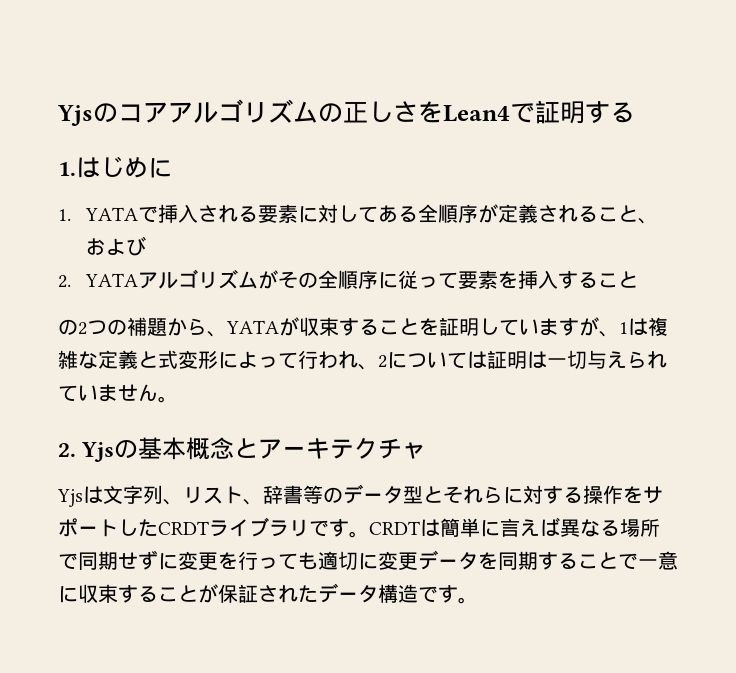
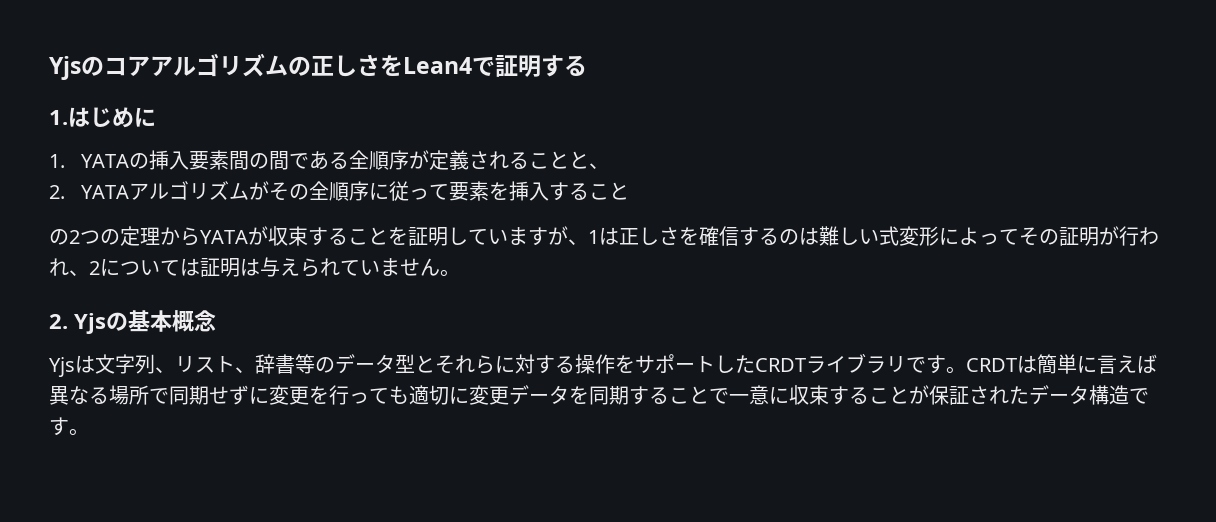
[138,204,379,223] で挿入される要素に対して -> [128,150,309,170] の挿入要素間の間で
[638,218,659,224] [86,236,147,256] 、および -> [568,151,609,169] と、
[127,317,227,337] 補題から、 -> [120,226,200,246] 定理から
[648,317,668,336] [58,350,158,369] 複雑な定義と -> [619,226,879,246] 正しさを確信するのは難しい
(298, 360) none -> [1019,226,1119,246] その証明が
[547,350,587,369] 一切 -> (260, 267) none
[234,437,427,459] とアーキテクチャ -> (216, 321) none

